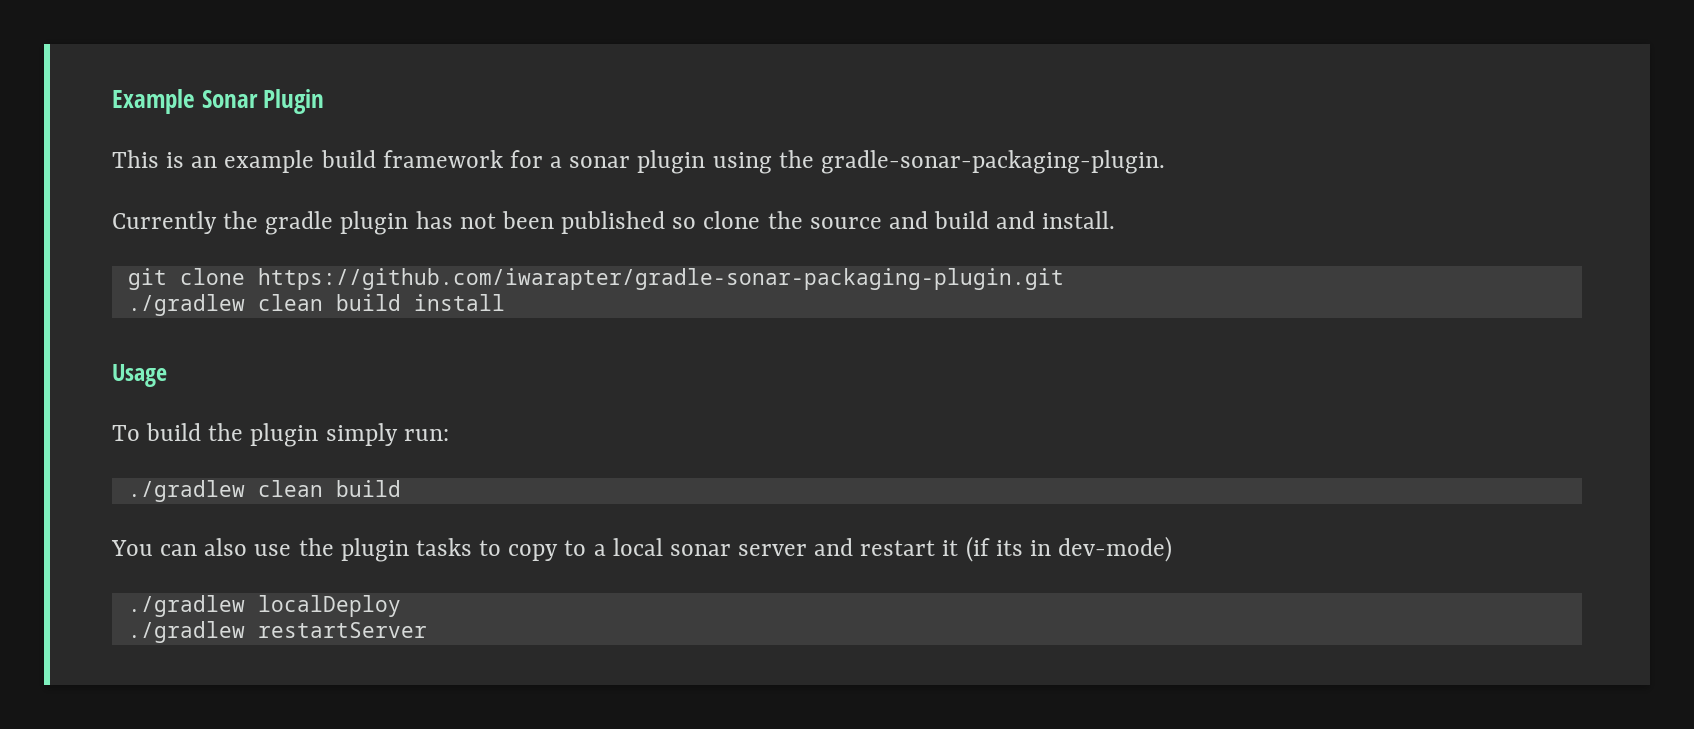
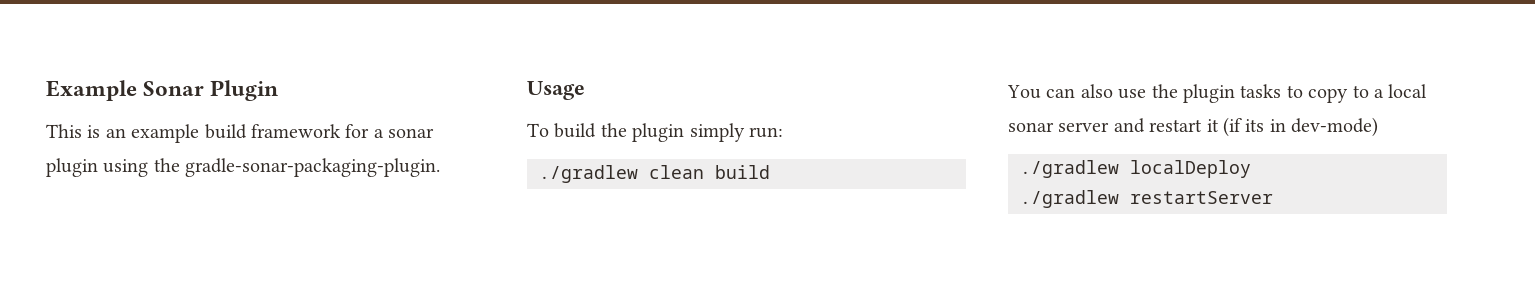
[112,211,1116,235] [127,268,1064,290] [127,294,505,316] // Currently the gradle plugin has not been published so clone the source and build and install. // git clone https://github.com/iwarapter/gradle-sonar-packaging-plugin.git // ./gradlew clean build install -> (441, 167) none

